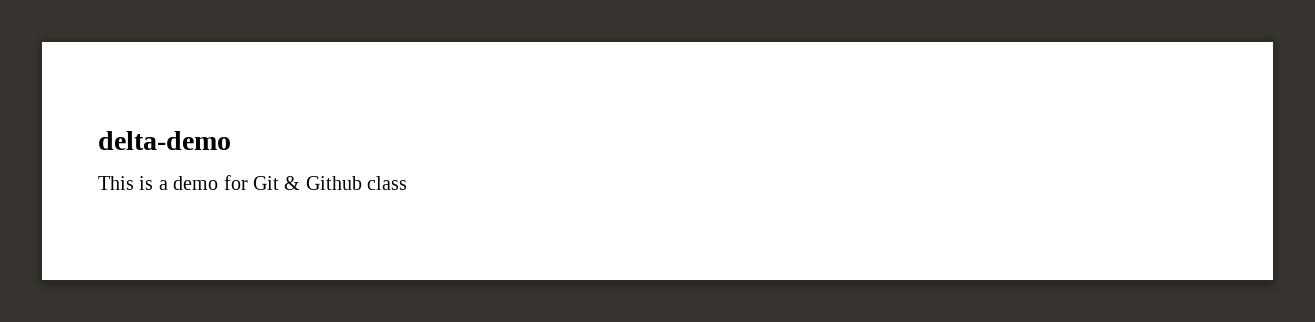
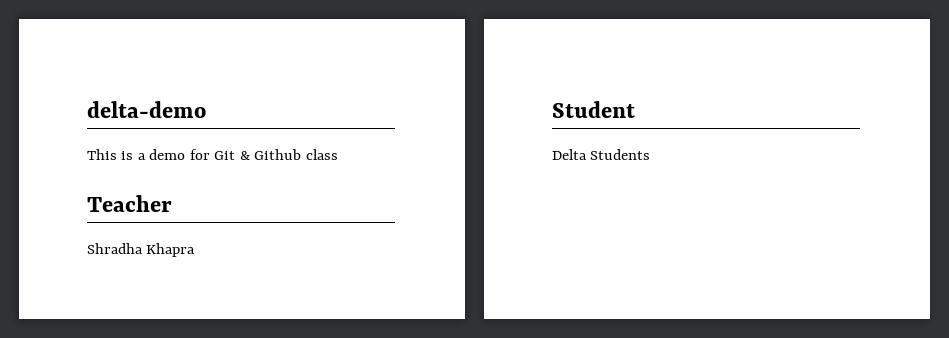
(408, 183) none -> [87,195,172,212] [87,243,196,257] [552,101,635,118] [552,149,651,160] // Teacher // Shradha Khapra // Student // Delta Students

